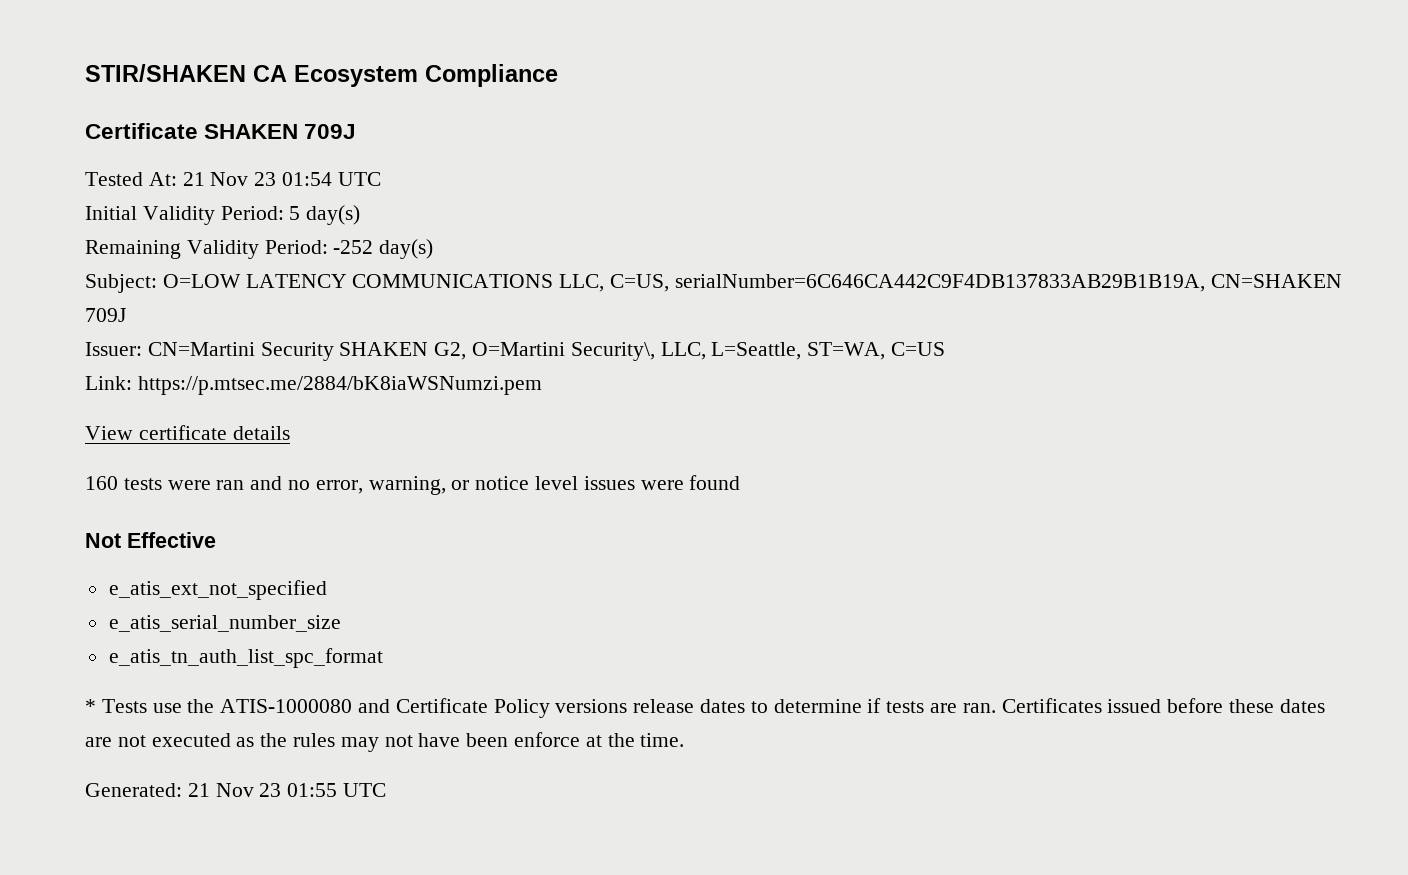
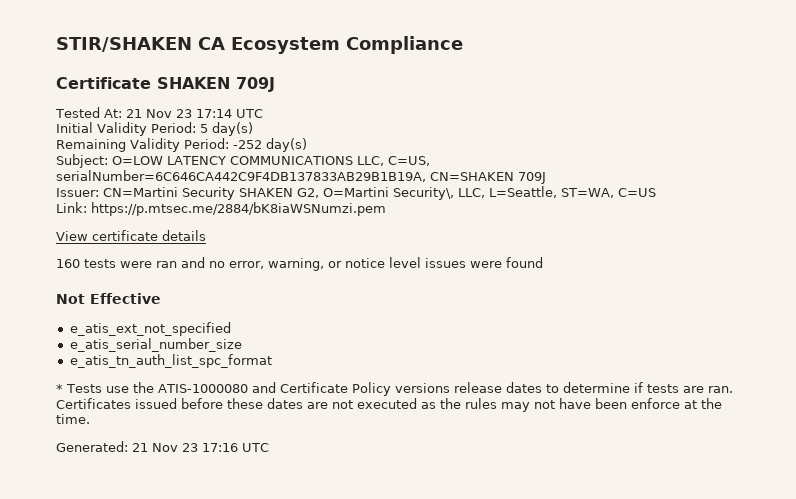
[282,172,333,186] 01:54 -> [195,109,232,118] 17:14
[287,783,338,797] 01:55 -> [202,443,238,452] 17:16

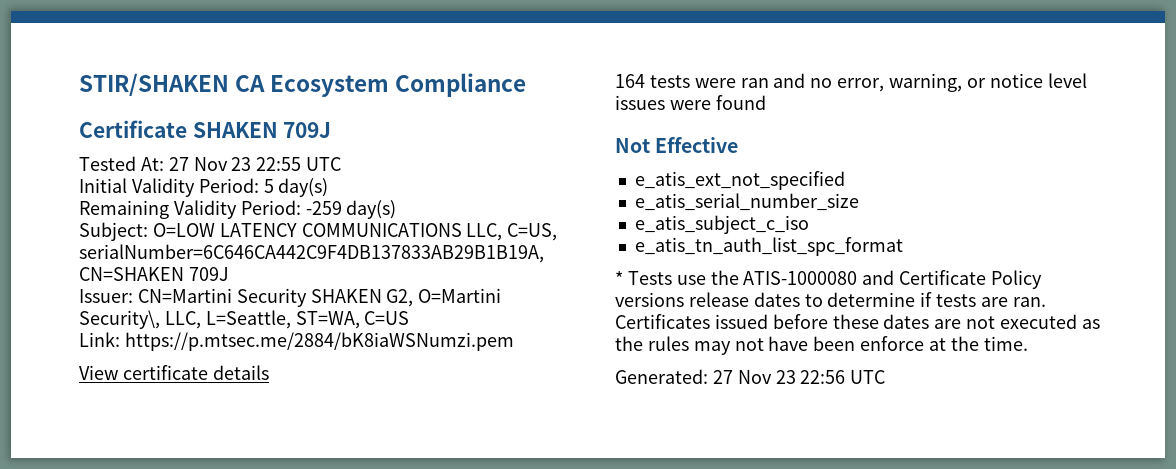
[125,109,232,118] 21 Nov 23 17:14 -> [168,157,302,171] 27 Nov 23 22:55
[233,140,262,149] -252 -> [305,201,342,215] -259
[56,259,80,268] 160 -> [615,74,645,88] 164
(242, 345) none -> [634,215,809,234] // e_atis_subject_c_iso
[132,443,238,452] 21 Nov 23 17:16 -> [712,370,846,384] 27 Nov 23 22:56

